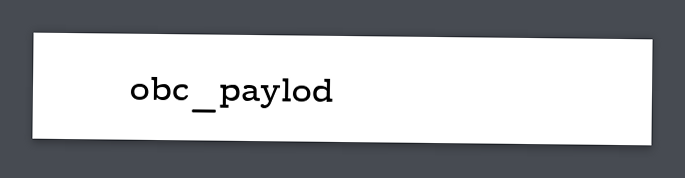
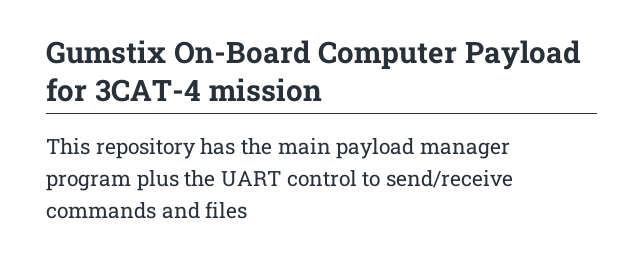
[129,76,335,114] obc_paylod -> [46,40,581,70] [46,78,322,102] [46,138,511,159] [46,170,514,191] [46,201,248,219] Gumstix On-Board Computer Payload for 3CAT-4 mission // This repository has the main payload manager program plus the UART control to send/receive commands and files

